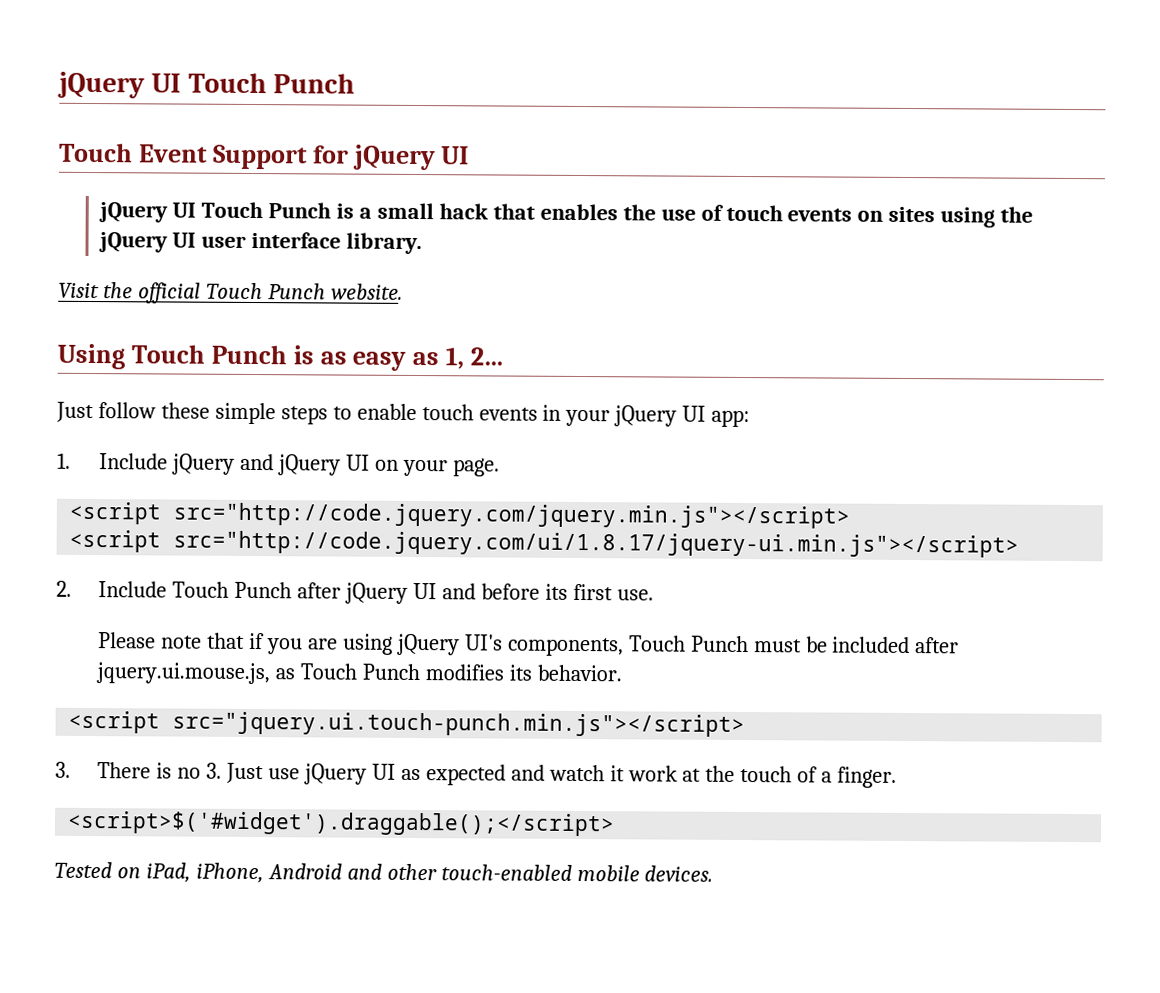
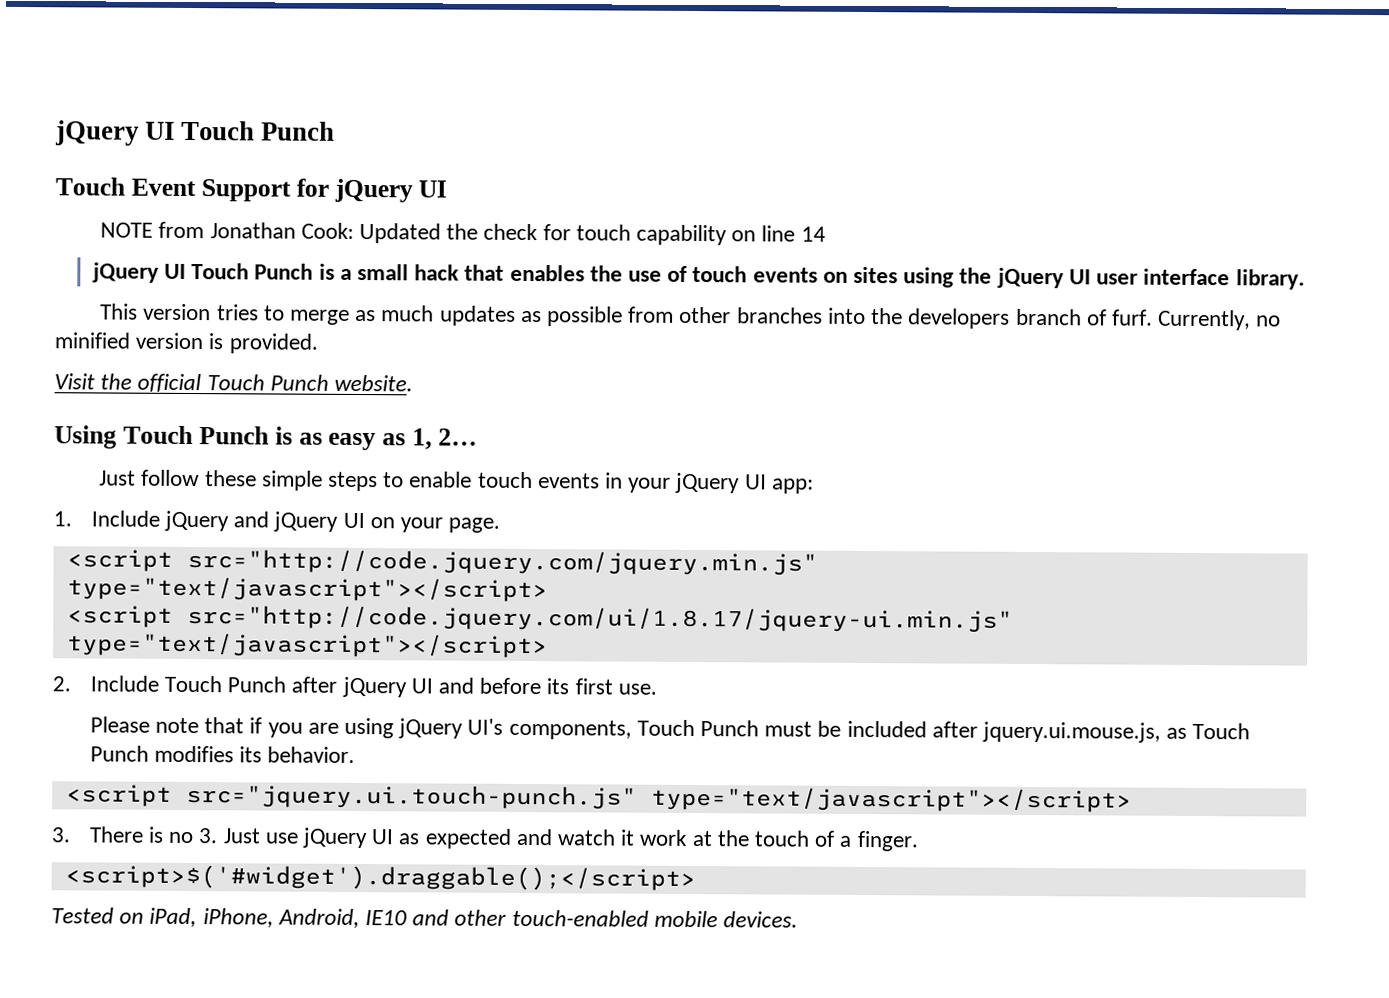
(470, 155) none -> [100,221,826,246] // NOTE from Jonathan Cook: Updated the check for touch capability on line 14
(423, 243) none -> [100,303,1282,331] [54,332,318,354] // This version tries to merge as much updates as possible from other branches into the developers branch of furf. Currently, no minified version is provided.
[173,502,851,529] [69,529,1020,558] src="http://code.jquery.com/jquery.min.js"></script> // <script src="http://code.jquery.com/ui/1.8.17/jquery-ui.min.js"></script> -> [186,548,818,576] [66,576,548,603] [66,604,1013,633] [66,632,548,659] src="http://code.jquery.com/jquery.min.js" type="text/javascript"></script> // <script src="http://code.jquery.com/ui/1.8.17/jquery-ui.min.js" type="text/javascript"></script>
[172,711,746,738] src="jquery.ui.touch-punch.min.js"></script> -> [185,783,1132,813] src="jquery.ui.touch-punch.js" type="text/javascript"></script>
[267,863,342,880] Android -> [277,908,408,929] Android, IE10

